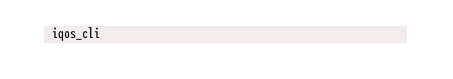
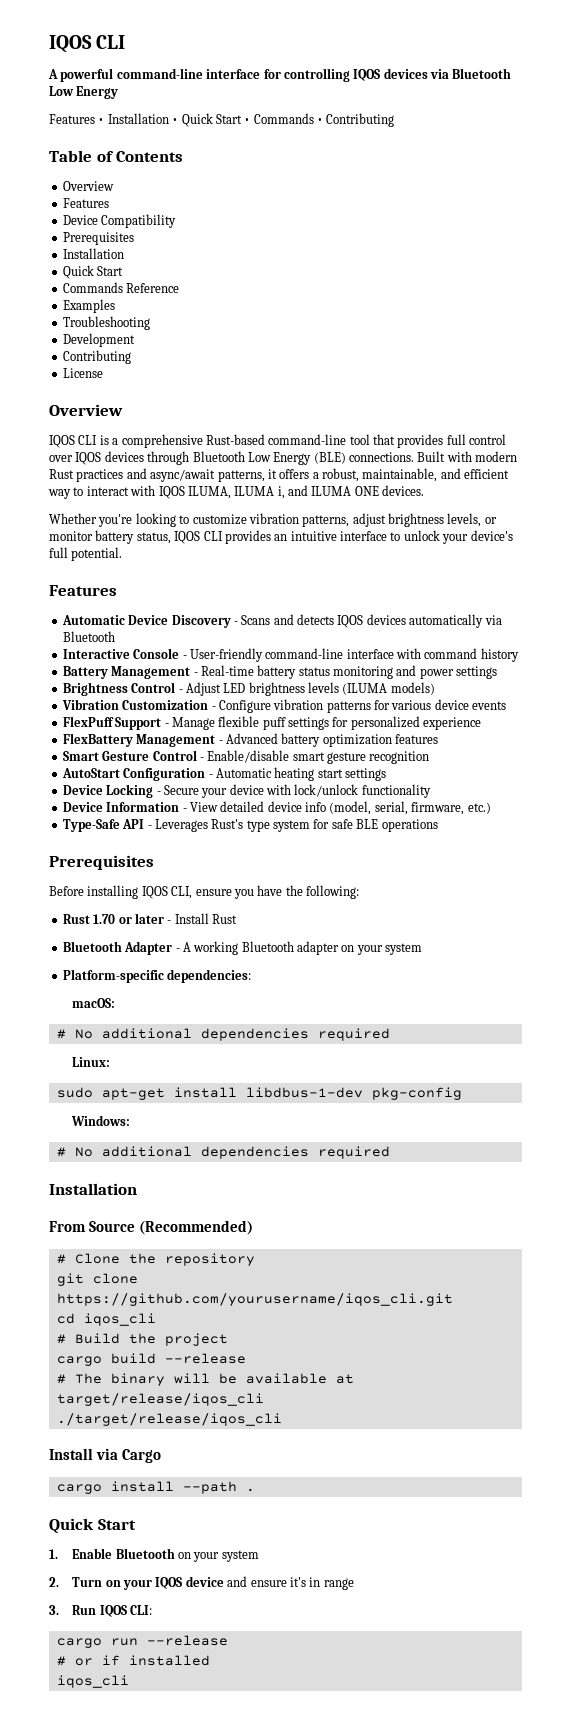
(52, 34) none -> [49,35,126,53] [48,68,512,82] [49,86,119,99] [49,113,395,127] [49,150,184,162] [62,181,114,191] [62,198,109,208] [62,214,177,228] [62,232,134,245] [62,248,124,259] [62,265,124,279] [62,282,180,293] [62,299,115,313] [62,316,150,330] [62,333,135,347] [62,350,131,364] [62,368,103,378] [49,404,123,416] [49,434,507,448] [49,451,518,465] [49,468,510,482] [48,485,425,499] [49,513,497,527] [49,530,513,544] [49,547,123,561] [49,585,117,596] [61,614,502,628] [62,631,115,642] [62,648,519,662] [62,665,498,679] [62,682,435,696] [61,699,507,713] [62,716,482,730] [62,733,438,747] [62,750,430,764] [61,767,386,781] [62,784,431,798] [62,801,491,815] [62,819,438,832] [49,855,154,870] [49,885,359,899] [62,913,237,924] [62,941,423,955] [62,969,252,983] [72,998,116,1008] [56,1028,390,1041] [72,1057,111,1067] [56,1087,462,1100] [71,1115,131,1126] [56,1146,390,1159] [49,1183,137,1195] [49,1220,253,1235] [56,1253,255,1266] [56,1273,138,1286] [56,1293,453,1306] [56,1313,156,1326] [56,1333,228,1346] [56,1353,246,1366] [56,1373,354,1386] [56,1393,264,1406] [56,1413,282,1426] [49,1448,161,1463] [56,1481,255,1494] [49,1518,136,1534] [49,1548,259,1562] [49,1576,354,1590] [49,1605,153,1617] [56,1635,228,1648] [56,1655,210,1666] IQOS CLI // A powerful command-line interface for controlling IQOS devices via Bluetooth Low Energy // Features • Installation • Quick Start • Commands • Contributing // Table of Contents // Overview // Features // Device Compatibility // Prerequisites // Installation // Quick Start // Commands Reference // Examples // Troubleshooting // Development // Contributing // License // Overview // IQOS CLI is a comprehensive Rust-based command-line tool that provides full control over IQOS devices through Bluetooth Low Energy (BLE) connections. Built with modern Rust practices and async/await patterns, it offers a robust, maintainable, and efficient way to interact with IQOS ILUMA, ILUMA i, and ILUMA ONE devices. // Whether you're looking to customize vibration patterns, adjust brightness levels, or monitor battery status, IQOS CLI provides an intuitive interface to unlock your device's full potential. // Features // Automatic Device Discovery - Scans and detects IQOS devices automatically via Bluetooth // Interactive Console - User-friendly command-line interface with command history // Battery Management - Real-time battery status monitoring and power settings // Brightness Control - Adjust LED brightness levels (ILUMA models) // Vibration Customization - Configure vibration patterns for various device events // FlexPuff Support - Manage flexible puff settings for personalized experience // FlexBattery Management - Advanced battery optimization features // Smart Gesture Control - Enable/disable smart gesture recognition // AutoStart Configuration - Automatic heating start settings // Device Locking - Secure your device with lock/unlock functionality // Device Information - View detailed device info (model, serial, firmware, etc.) // Type-Safe API - Leverages Rust's type system for safe BLE operations // Prerequisites // Before installing IQOS CLI, ensure you have the following: // Rust 1.70 or later - Install Rust // Bluetooth Adapter - A working Bluetooth adapter on your system // Platform-specific dependencies: // macOS: // # No additional dependencies required // Linux: // sudo apt-get install libdbus-1-dev pkg-config // Windows: // # No additional dependencies required // Installation // From Source (Recommended) // # Clone the repository // git clone https://github.com/yourusername/iqos_cli.git // cd iqos_cli // # Build the project // cargo build --release // # The binary will be available at target/release/iqos_cli // ./target/release/iqos_cli // Install via Cargo // cargo install --path . // Quick Start // 1. Enable Bluetooth on your system // 2. Turn on your IQOS device and ensure it's in range // 3. Run IQOS CLI: // cargo run --release // # or if installed //

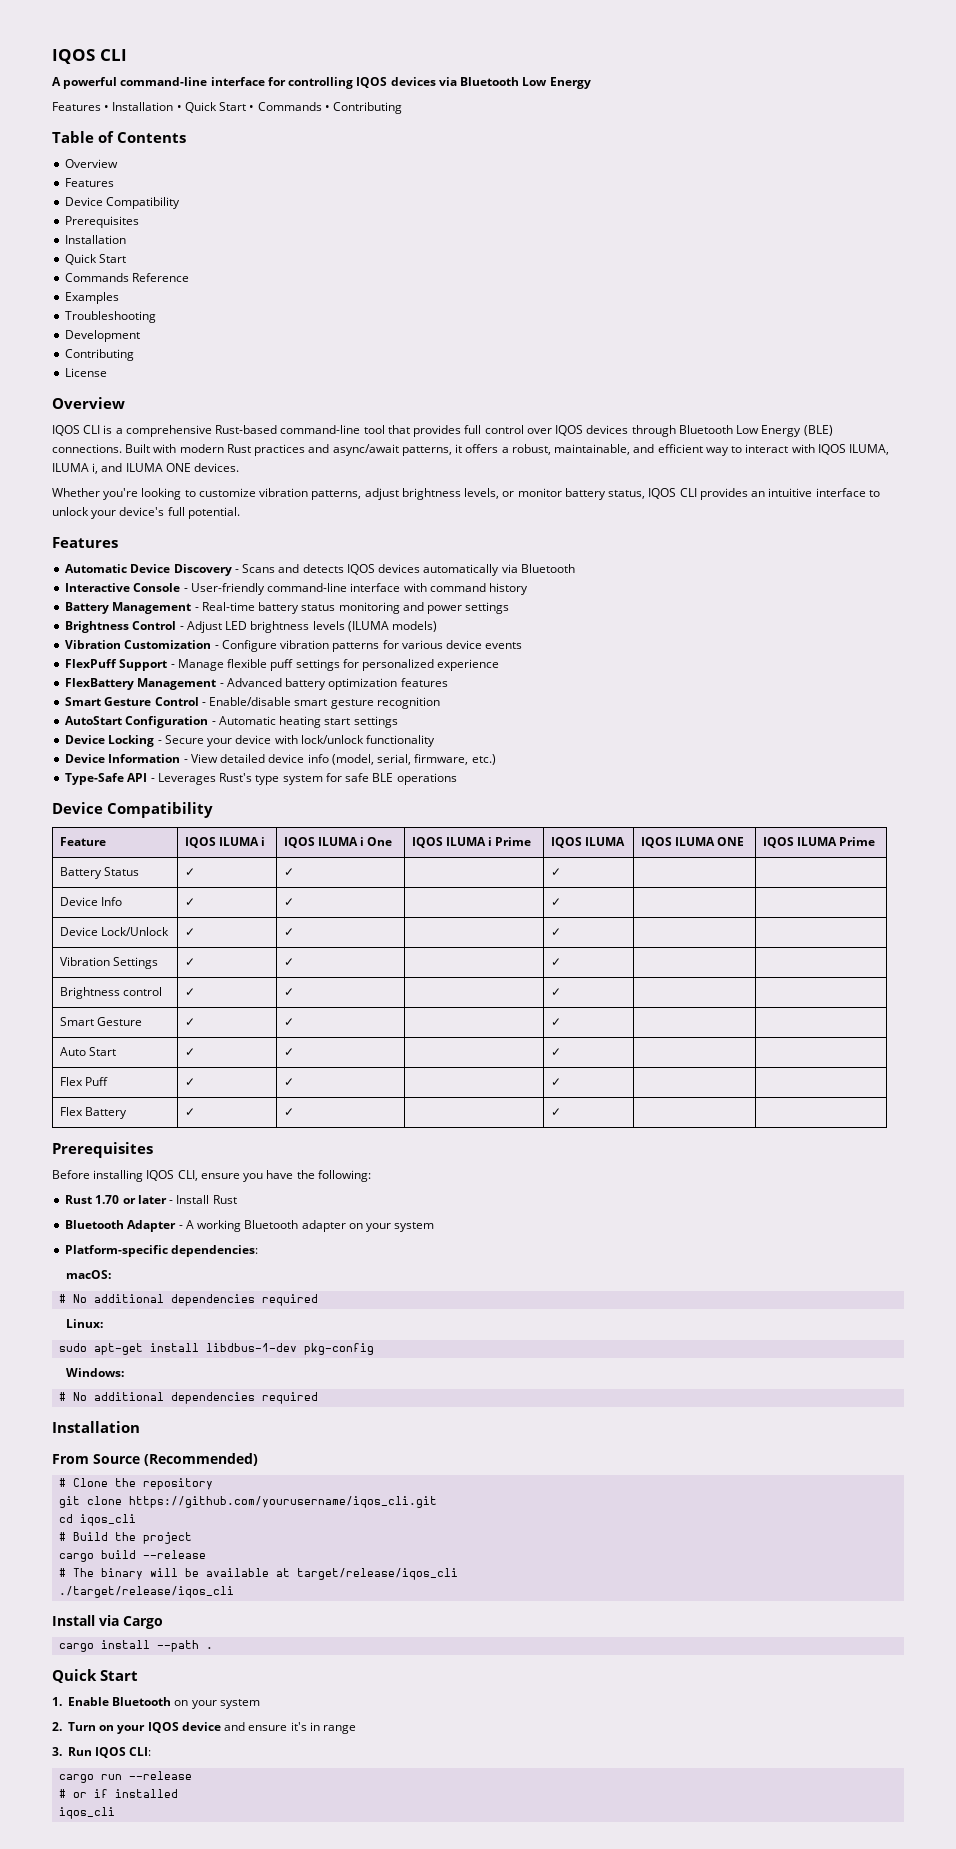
(438, 825) none -> [52,802,214,818] [59,837,106,846] [184,837,266,848] [283,837,393,848] [411,837,532,848] [550,837,625,848] [640,837,745,848] [762,837,876,848] [59,867,139,879] [184,868,195,876] [283,868,294,876] [550,868,561,876] [59,897,122,906] [184,898,195,906] [283,898,294,906] [550,898,561,906] [59,927,169,936] [184,928,195,936] [283,928,294,936] [550,928,561,936] [59,957,158,969] [184,958,195,966] [283,958,294,966] [550,958,561,966] [59,987,162,999] [184,988,195,996] [283,988,294,996] [550,988,561,996] [59,1017,142,1026] [184,1018,195,1026] [283,1018,294,1026] [550,1018,561,1026] [59,1047,116,1056] [184,1048,195,1056] [283,1048,294,1056] [550,1048,561,1056] [59,1077,108,1086] [184,1078,195,1086] [283,1078,294,1086] [550,1078,561,1086] [59,1107,127,1119] [184,1108,195,1116] [283,1108,294,1116] [550,1108,561,1116] // Device Compatibility // Feature | IQOS ILUMA i | IQOS ILUMA i One | IQOS ILUMA i Prime | IQOS ILUMA | IQOS ILUMA ONE | IQOS ILUMA Prime // Battery Status | ✓ | ✓ | | ✓ | | // Device Info | ✓ | ✓ | | ✓ | | // Device Lock/Unlock | ✓ | ✓ | | ✓ | | // Vibration Settings | ✓ | ✓ | | ✓ | | // Brightness control | ✓ | ✓ | | ✓ | | // Smart Gesture | ✓ | ✓ | | ✓ | | // Auto Start | ✓ | ✓ | | ✓ | | // Flex Puff | ✓ | ✓ | | ✓ | | // Flex Battery | ✓ | ✓ | | ✓ | |

